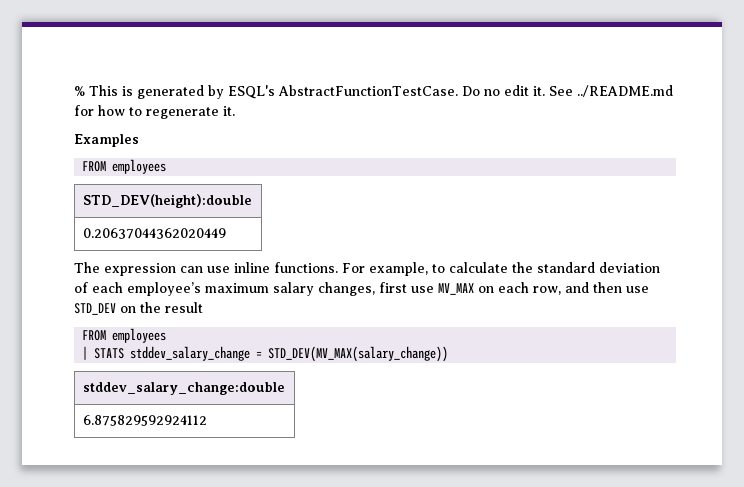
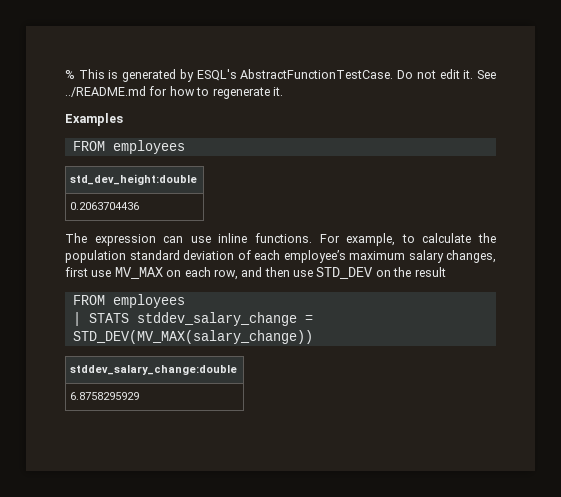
[483,89,500,96] no -> [416,70,436,79] not
[82,194,252,208] [82,228,226,239] STD_DEV(height):double // 0.20637044362020449 -> [70,174,198,185] [70,202,140,210] std_dev_height:double // 0.2063704436
(533, 267) none -> [65,250,126,263] population
[82,415,207,426] 6.875829592924112 -> [70,392,140,400] 6.8758295929

